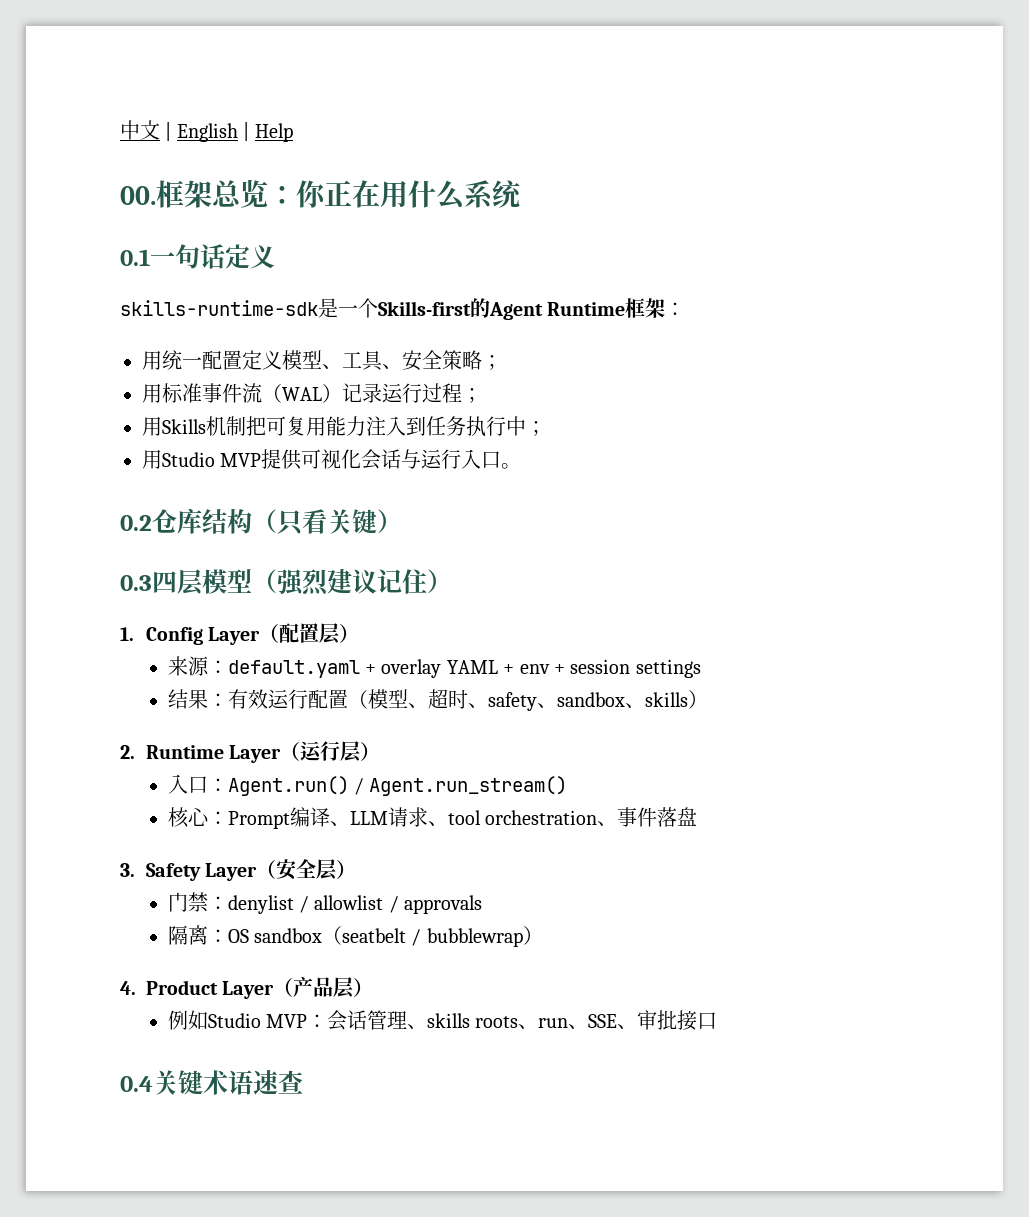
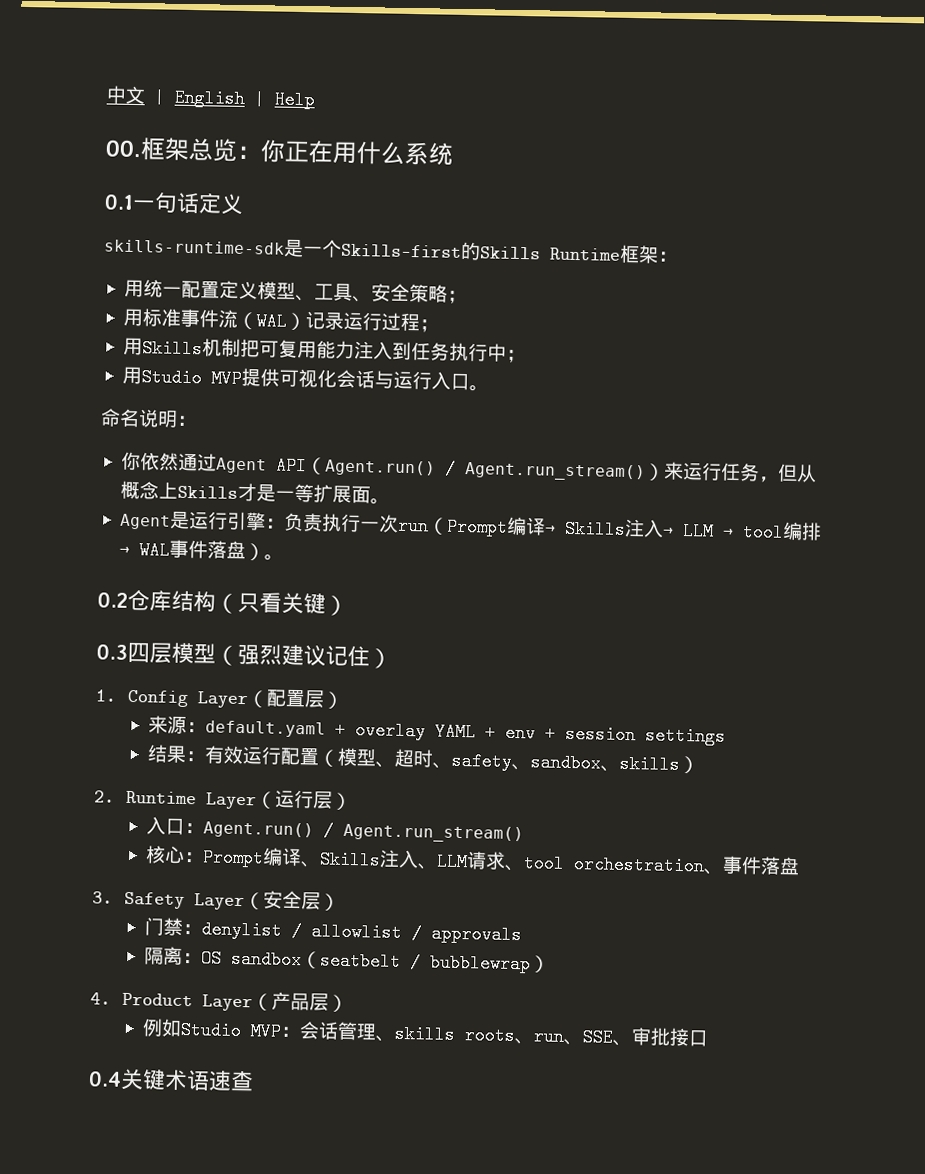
[489,302,543,320] Agent -> [479,246,541,260] Skills
(522, 466) none -> [100,408,197,428] [120,451,817,483] [119,480,390,505] [119,511,822,542] [118,539,284,561] // 命名说明： // 你依然通过Agent API（Agent.run() / Agent.run_stream()）来运行任务，但从概念上Skills才是一等扩展面。 // Agent是运行引擎：负责执行一次run（Prompt编译→ Skills注入→ LLM → tool编排→ WAL事件落盘）。
(350, 823) none -> [318,849,437,870] Skills注入、

